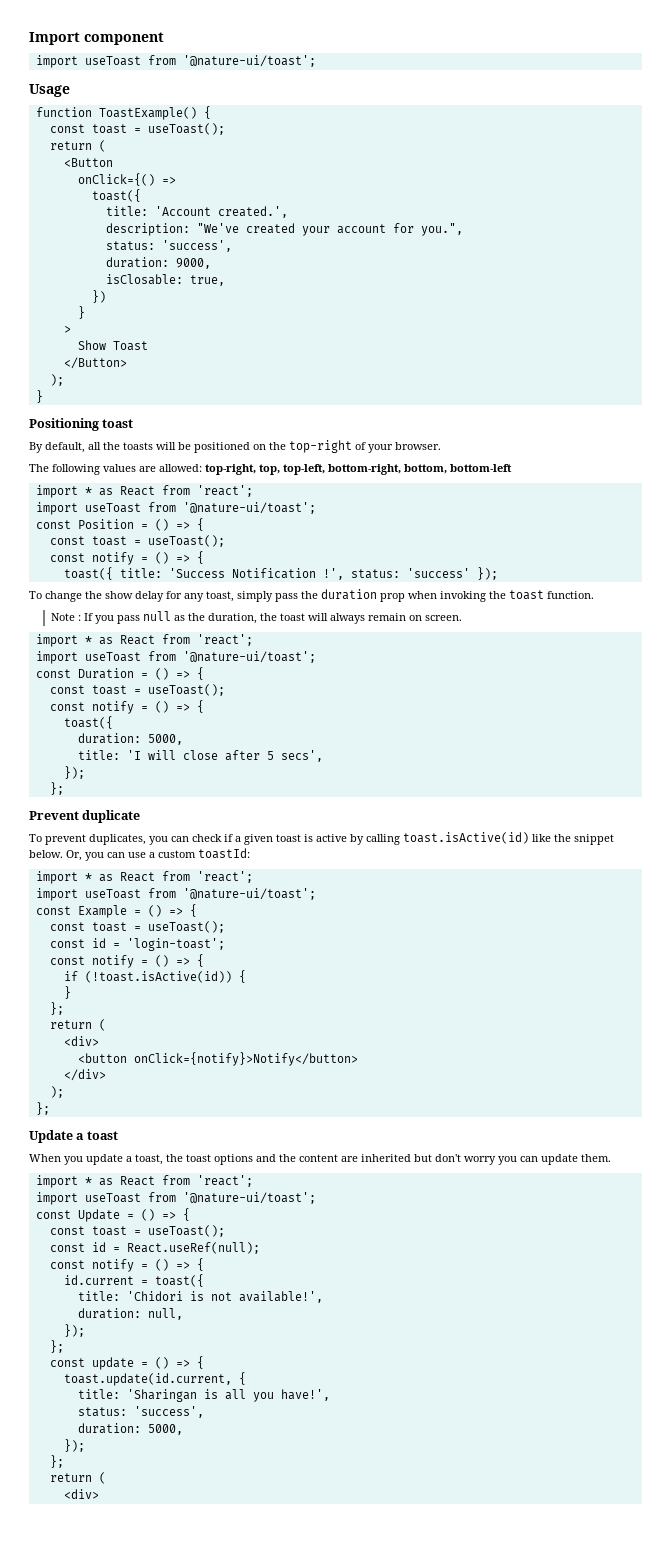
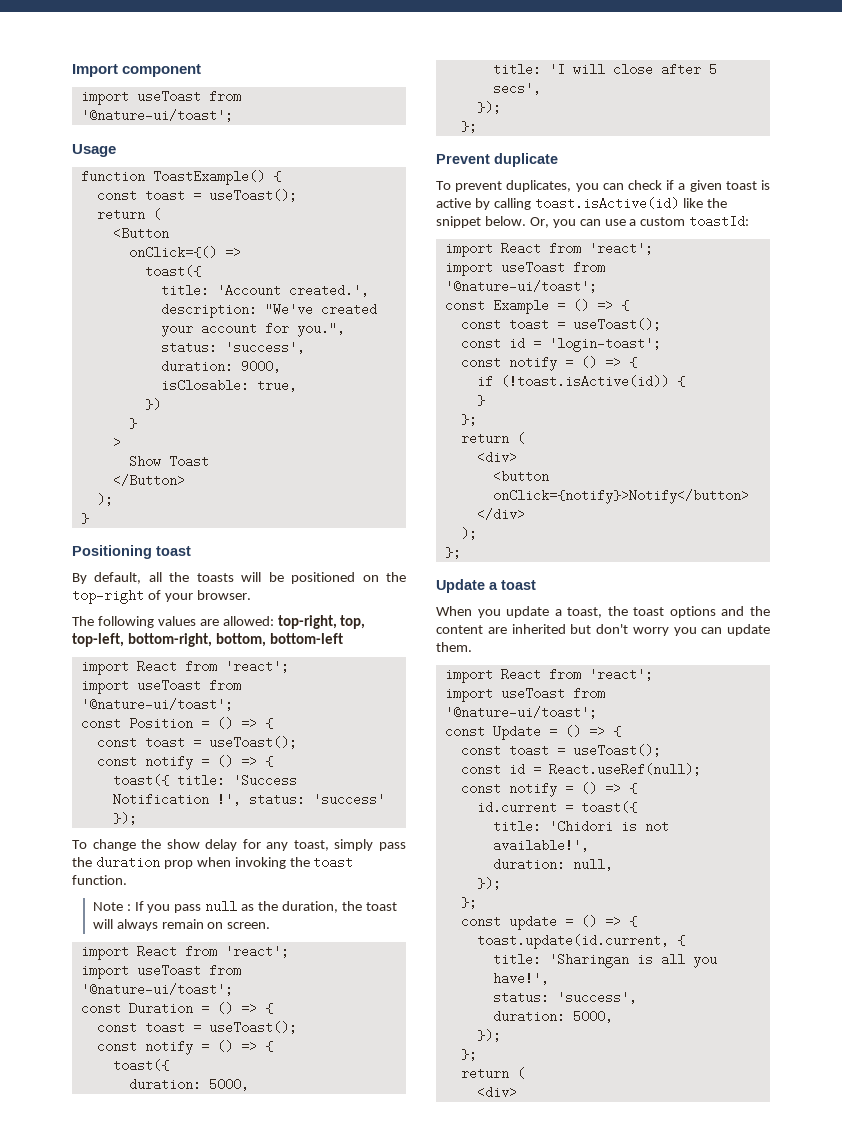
[84,487,113,496] * as -> (129, 668) none
[84,636,113,645] * as -> (129, 953) none
[84,873,113,882] * as -> (493, 250) none
[84,1177,113,1186] * as -> (493, 676) none

